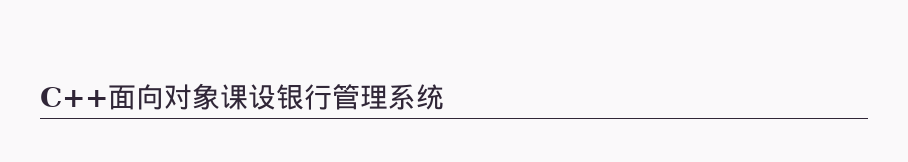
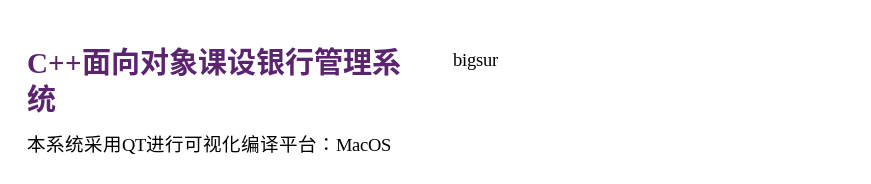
(444, 97) none -> [27,135,391,154] [453,53,498,70] // 本系统采用QT进行可视化编译平台：MacOS bigsur

